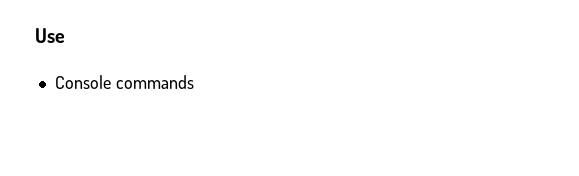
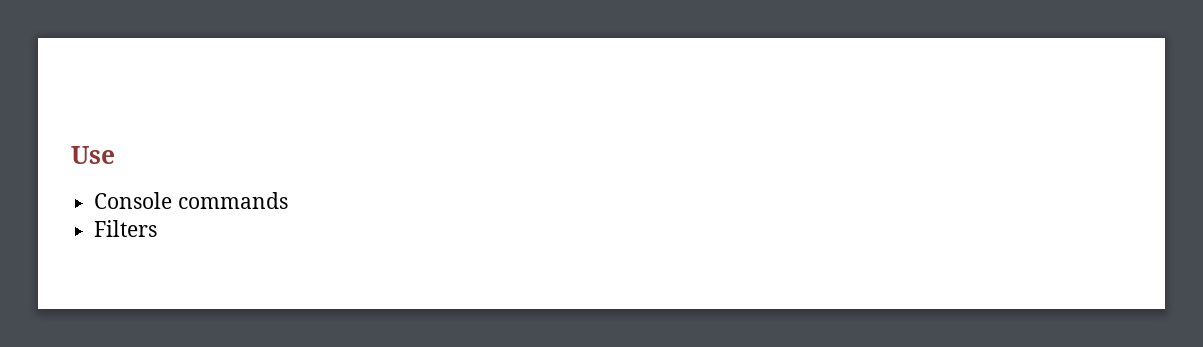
(194, 82) none -> [94,220,158,237] // Filters

